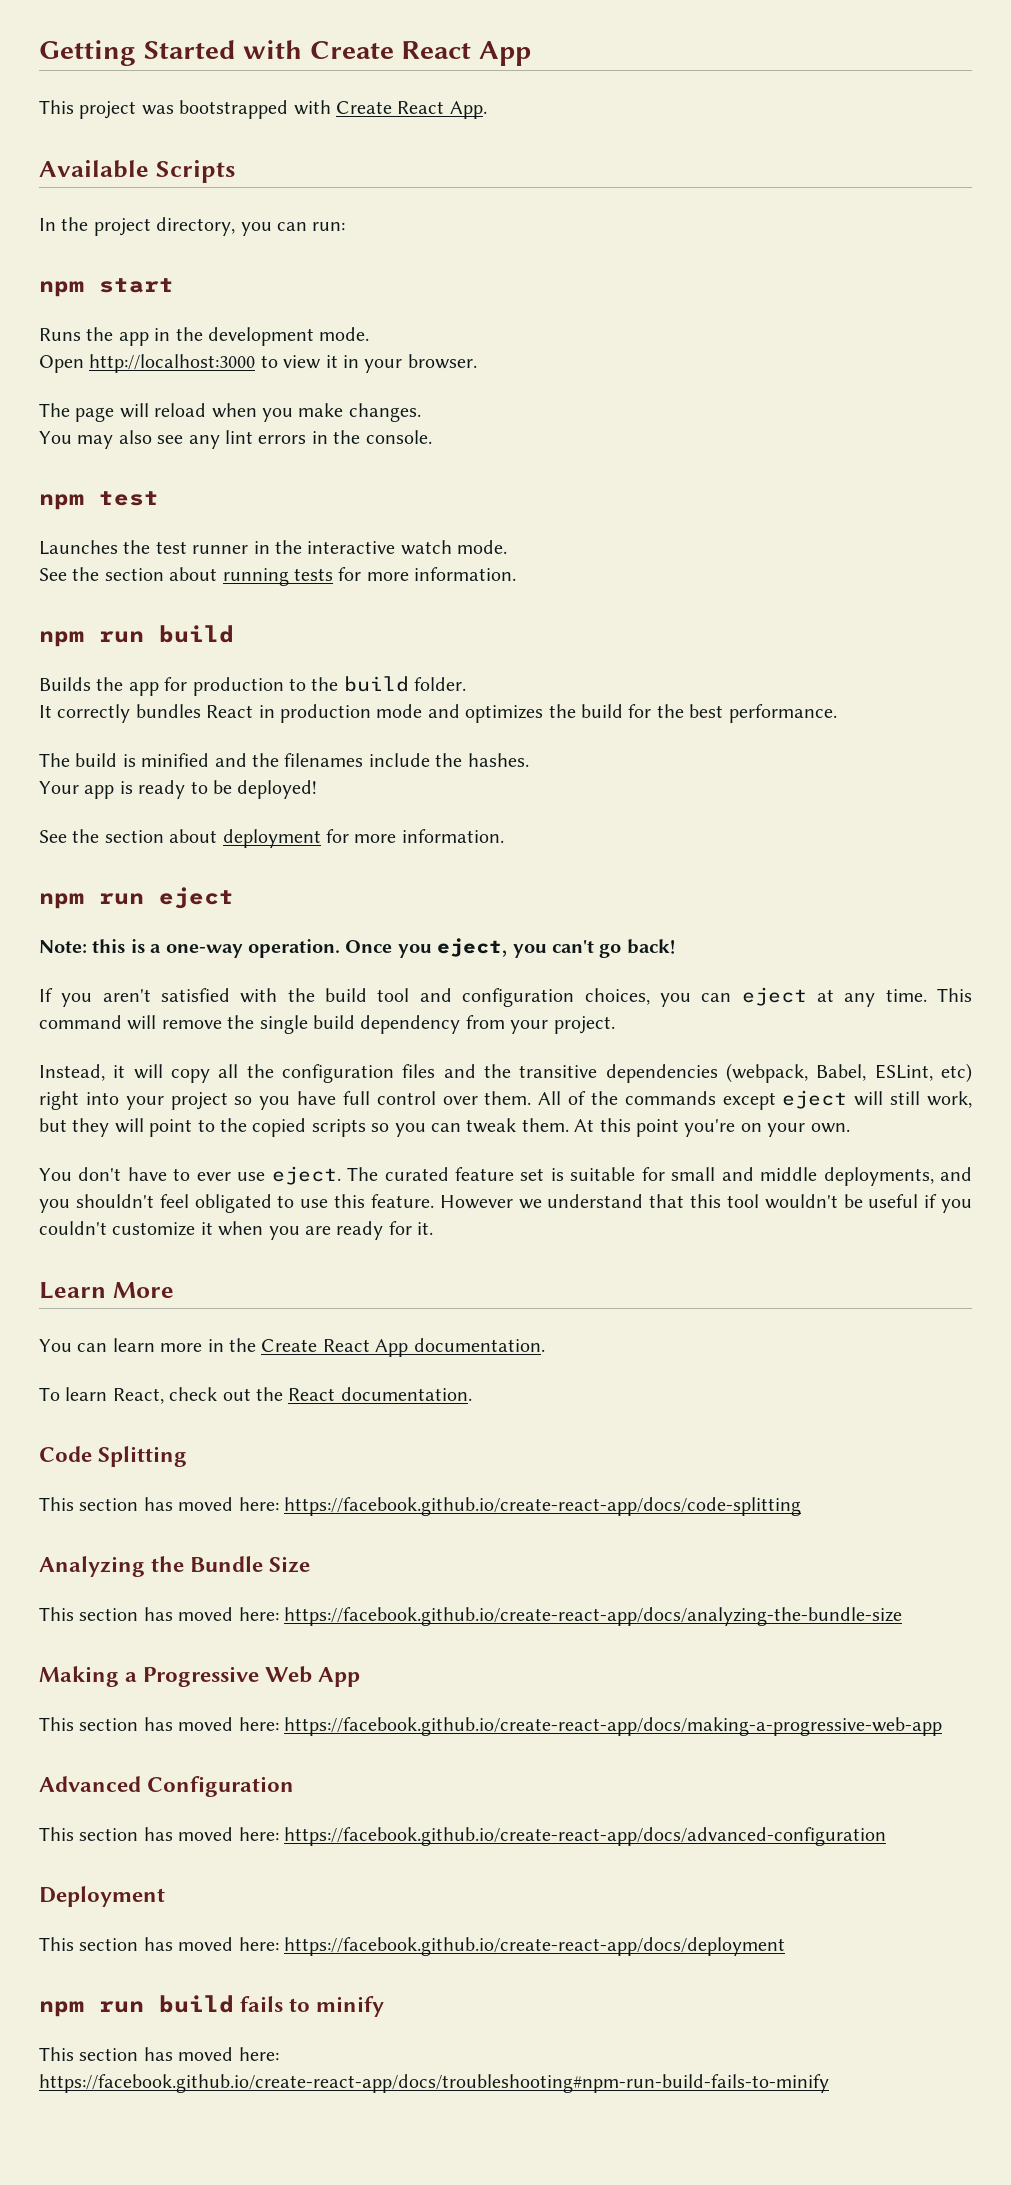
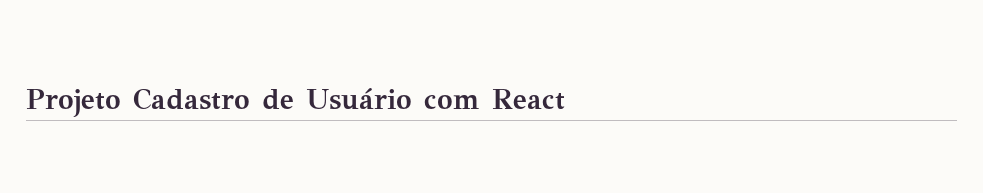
[39,40,531,66] [39,100,487,119] [39,160,235,183] [39,217,346,236] [39,278,174,297] [39,327,370,346] [39,354,477,373] [39,403,421,422] [39,430,432,449] [39,491,159,510] [39,540,508,555] [39,567,517,586] [39,625,234,647] [39,676,467,696] [39,704,837,723] [39,753,529,767] [39,780,318,799] [39,829,504,848] [39,887,234,909] [39,938,675,958] [39,987,973,1007] [39,1015,615,1034] [39,1063,973,1083] [39,1090,973,1110] [39,1118,850,1137] [39,1166,973,1186] [39,1194,973,1213] [39,1221,434,1240] [39,1282,174,1299] [39,1338,545,1357] [39,1387,472,1404] [39,1446,188,1467] [39,1497,801,1516] [39,1556,311,1577] [39,1607,902,1626] [39,1666,361,1687] [39,1717,942,1736] [39,1776,295,1797] [39,1827,886,1846] [39,1886,165,1907] [39,1937,785,1956] [39,1995,385,2017] [39,2047,279,2061] [39,2074,829,2093] Getting Started with Create React App // This project was bootstrapped with Create React App. // Available Scripts // In the project directory, you can run: // npm start // Runs the app in the development mode. // Open http://localhost:3000 to view it in your browser. // The page will reload when you make changes. // You may also see any lint errors in the console. // npm test // Launches the test runner in the interactive watch mode. // See the section about running tests for more information. // npm run build // Builds the app for production to the build folder. // It correctly bundles React in production mode and optimizes the build for the best performance. // The build is minified and the filenames include the hashes. // Your app is ready to be deployed! // See the section about deployment for more information. // npm run eject // Note: this is a one-way operation. Once you eject, you can't go back! // If you aren't satisfied with the build tool and configuration choices, you can eject at any time. This command will remove the single build dependency from your project. // Instead, it will copy all the configuration files and the transitive dependencies (webpack, Babel, ESLint, etc) right into your project so you have full control over them. All of the commands except eject will still work, but they will point to the copied scripts so you can tweak them. At this point you're on your own. // You don't have to ever use eject. The curated feature set is suitable for small and middle deployments, and you shouldn't feel obligated to use this feature. However we understand that this tool wouldn't be useful if you couldn't customize it when you are ready for it. // Learn More // You can learn more in the Create React App documentation. // To learn React, check out the React documentation. // Code Splitting // This section has moved here: https://facebook.github.io/create-react-app/docs/code-splitting // Analyzing the Bundle Size // This section has moved here: https://facebook.github.io/create-react-app/docs/analyzing-the-bundle-size // Making a Progressive Web App // This section has moved here: https://facebook.github.io/create-react-app/docs/making-a-progressive-web-app // Advanced Configuration // This section has moved here: https://facebook.github.io/create-react-app/docs/advanced-configuration // Deployment // This section has moved here: https://facebook.github.io/create-react-app/docs/deployment // npm run build fails to minify // This section has moved here: https://facebook.github.io/create-react-app/docs/troubleshooting#npm-run-build-fails-to-minify -> [26,88,565,117] Projeto Cadastro de Usuário com React

